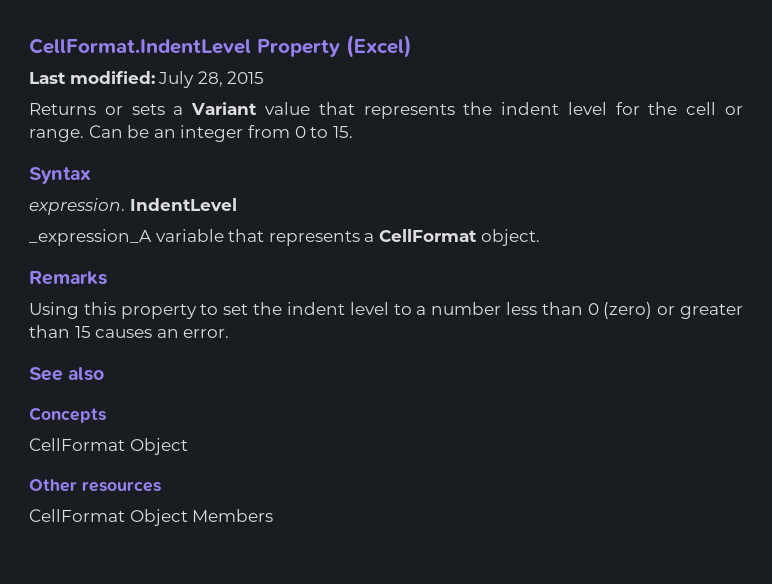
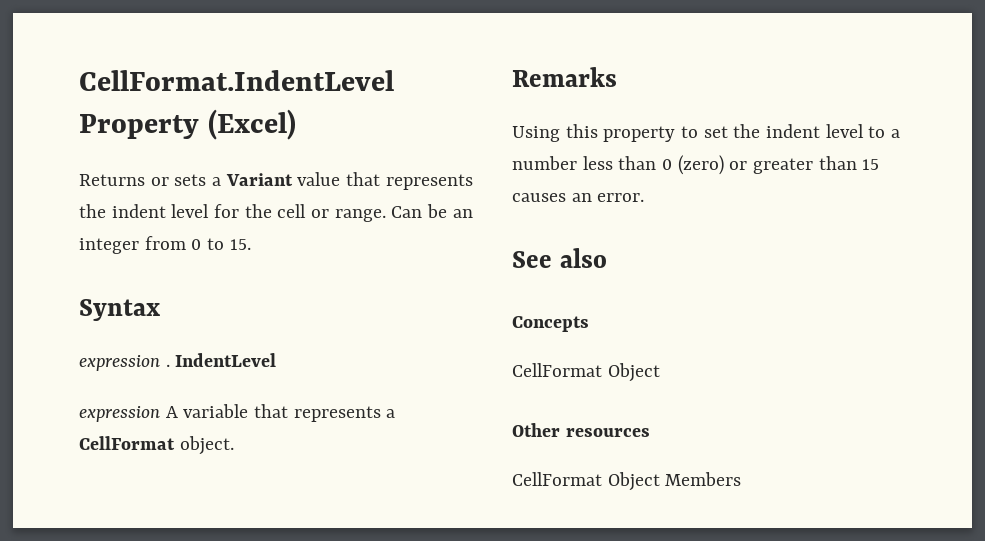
[29,71,265,88] // Last modified: July 28, 2015 -> (296, 124) none
[29,198,125,215] expression. -> [79,355,170,371] expression .
[29,229,152,246] _expression_A -> [79,406,178,422] expression A

